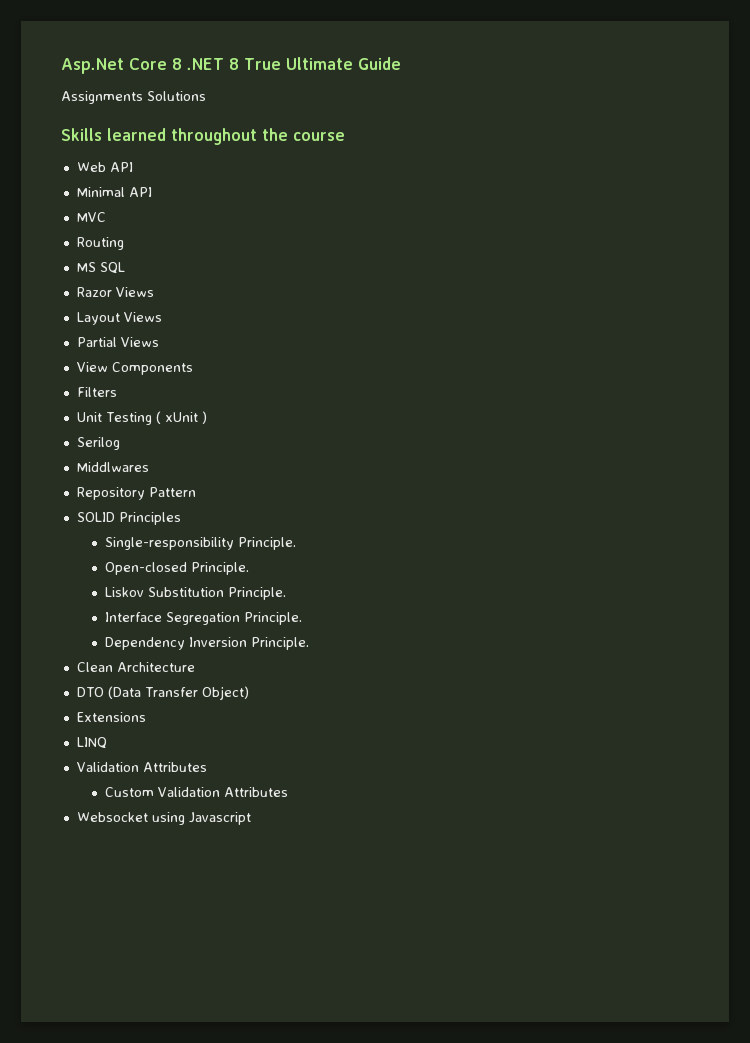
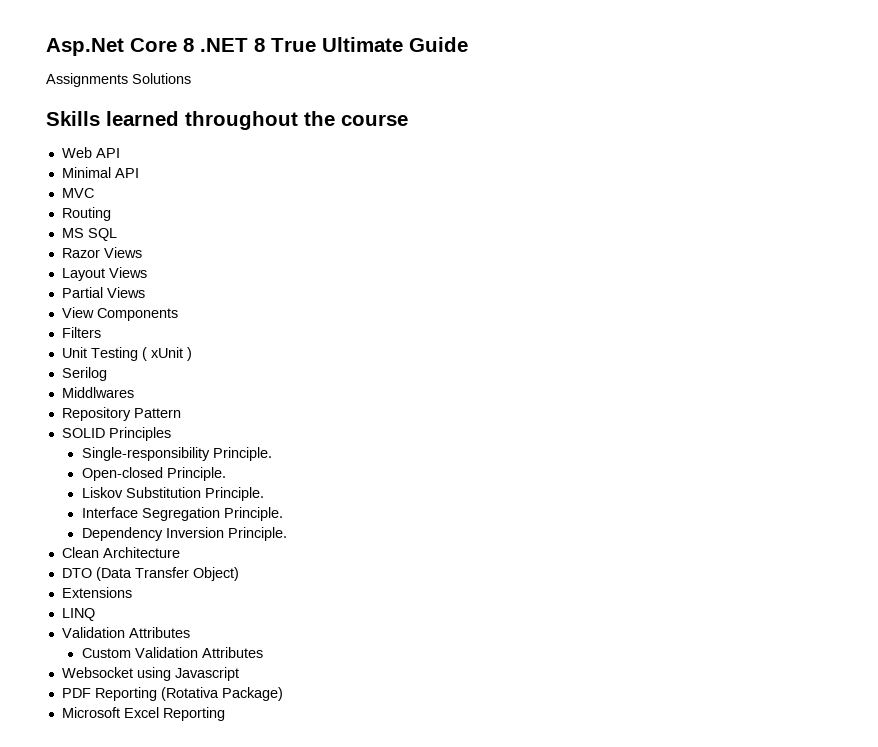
(251, 818) none -> [61,687,283,701] [61,707,225,721] // PDF Reporting (Rotativa Package) // Microsoft Excel Reporting

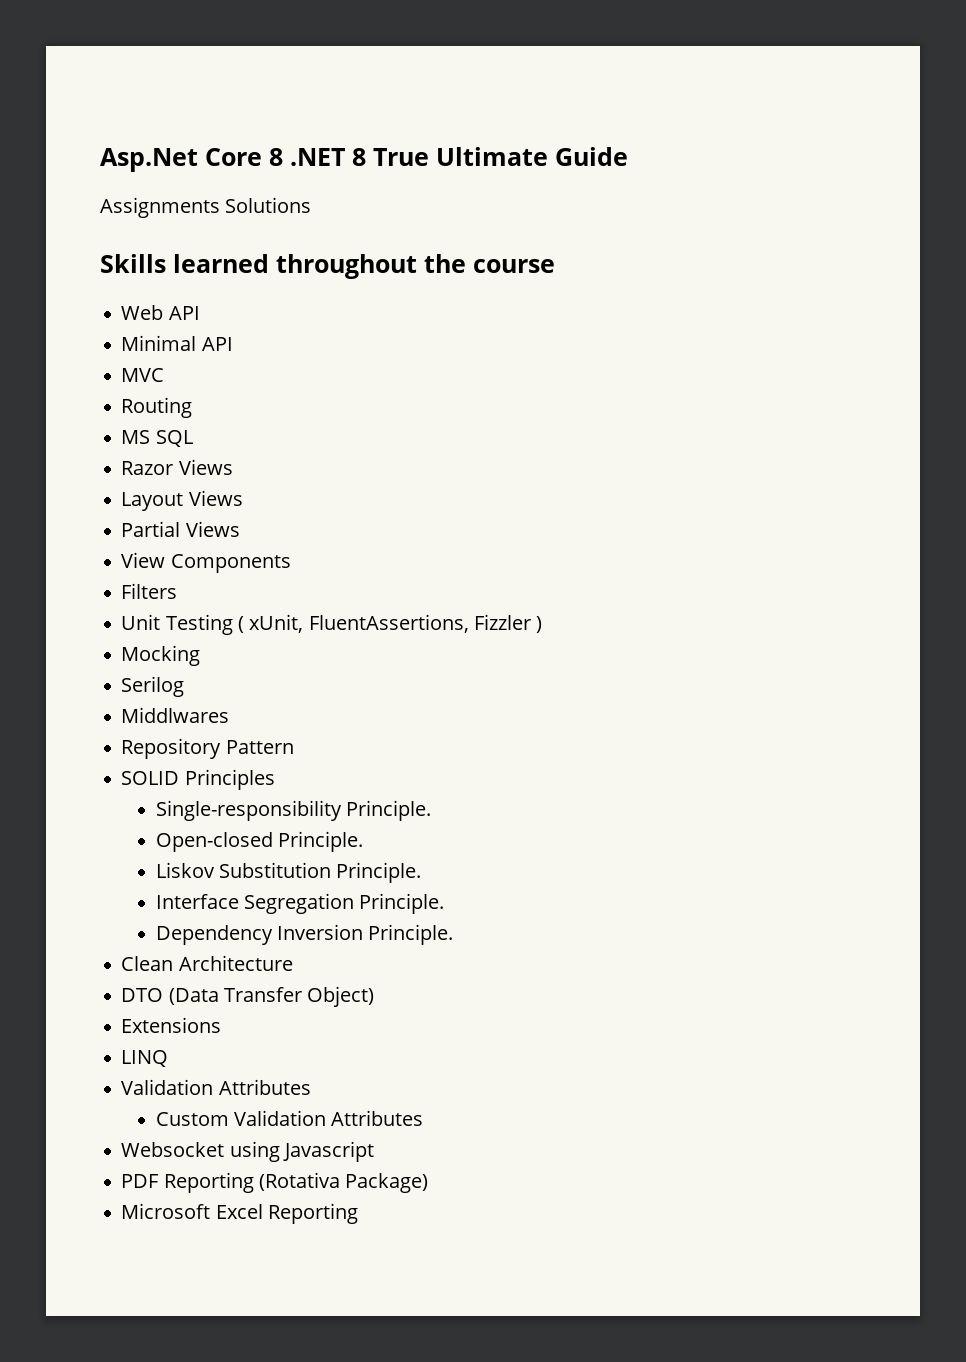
[150,347,183,358] xUnit -> [249,614,531,633] xUnit, FluentAssertions, Fizzler
(192, 354) none -> [121,645,201,666] // Mocking

